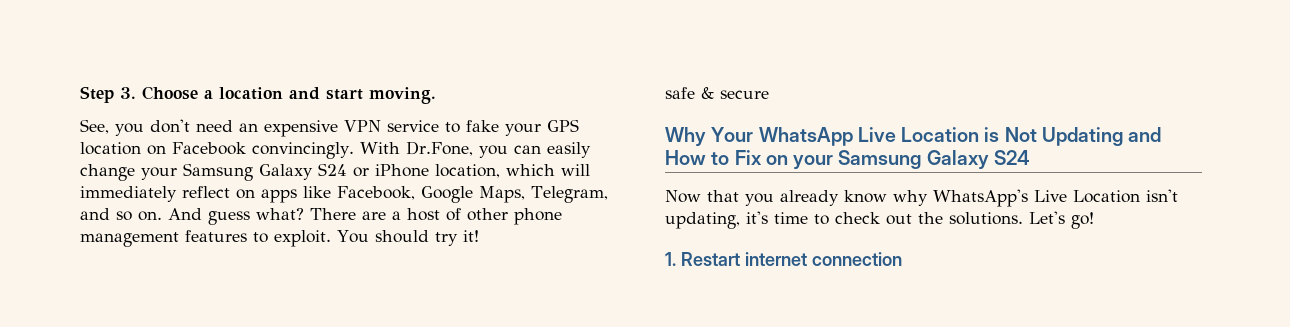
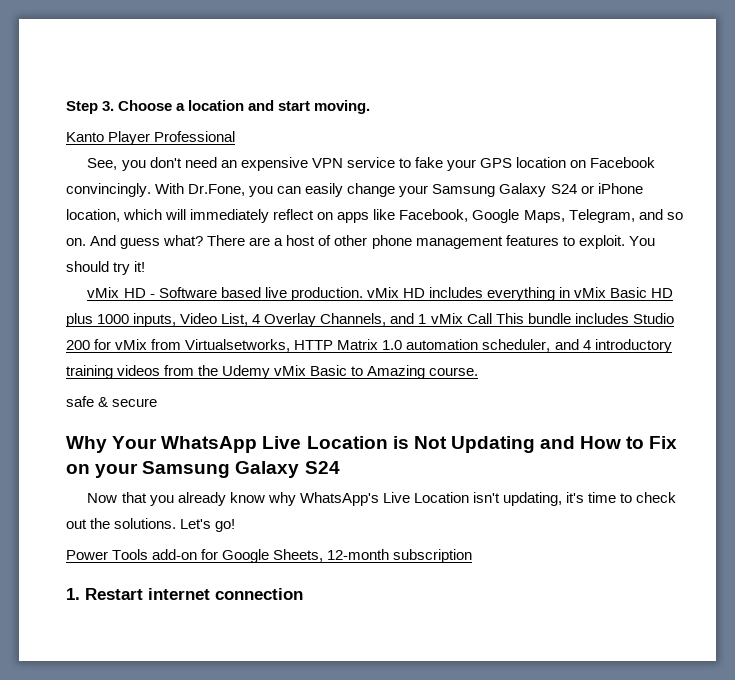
(436, 95) none -> [66,131,236,145] // Kanto Player Professional
(479, 236) none -> [87,287,674,301] [66,313,674,327] [66,339,672,353] [66,365,479,379] // vMix HD - Software based live production. vMix HD includes everything in vMix Basic HD plus 1000 inputs, Video List, 4 Overlay Channels, and 1 vMix Call This bundle includes Studio 200 for vMix from Virtualsetworks, HTTP Matrix 1.0 automation scheduler, and 4 introductory training videos from the Udemy vMix Basic to Amazing course.
(1094, 220) none -> [66,549,473,563] // Power Tools add-on for Google Sheets, 12-month subscription

